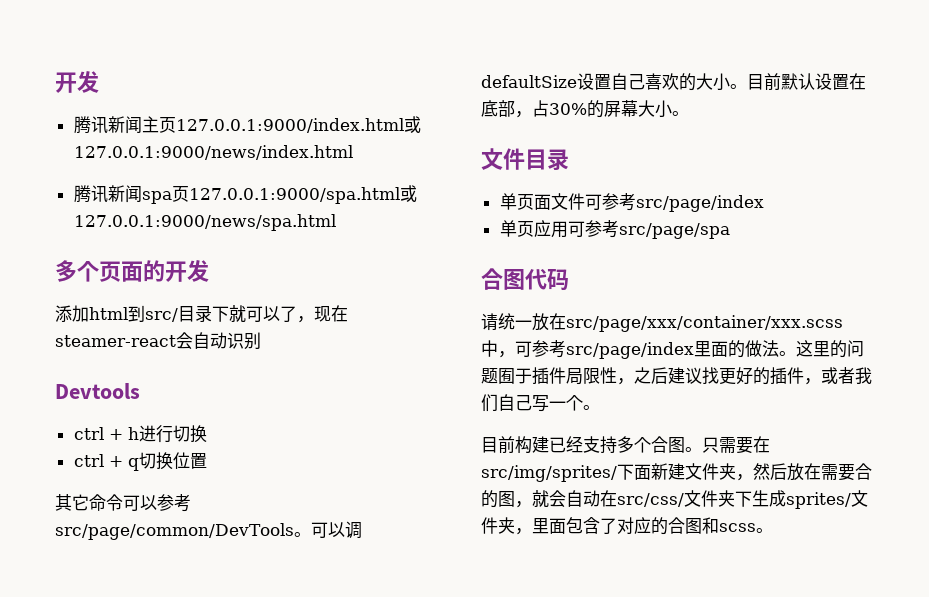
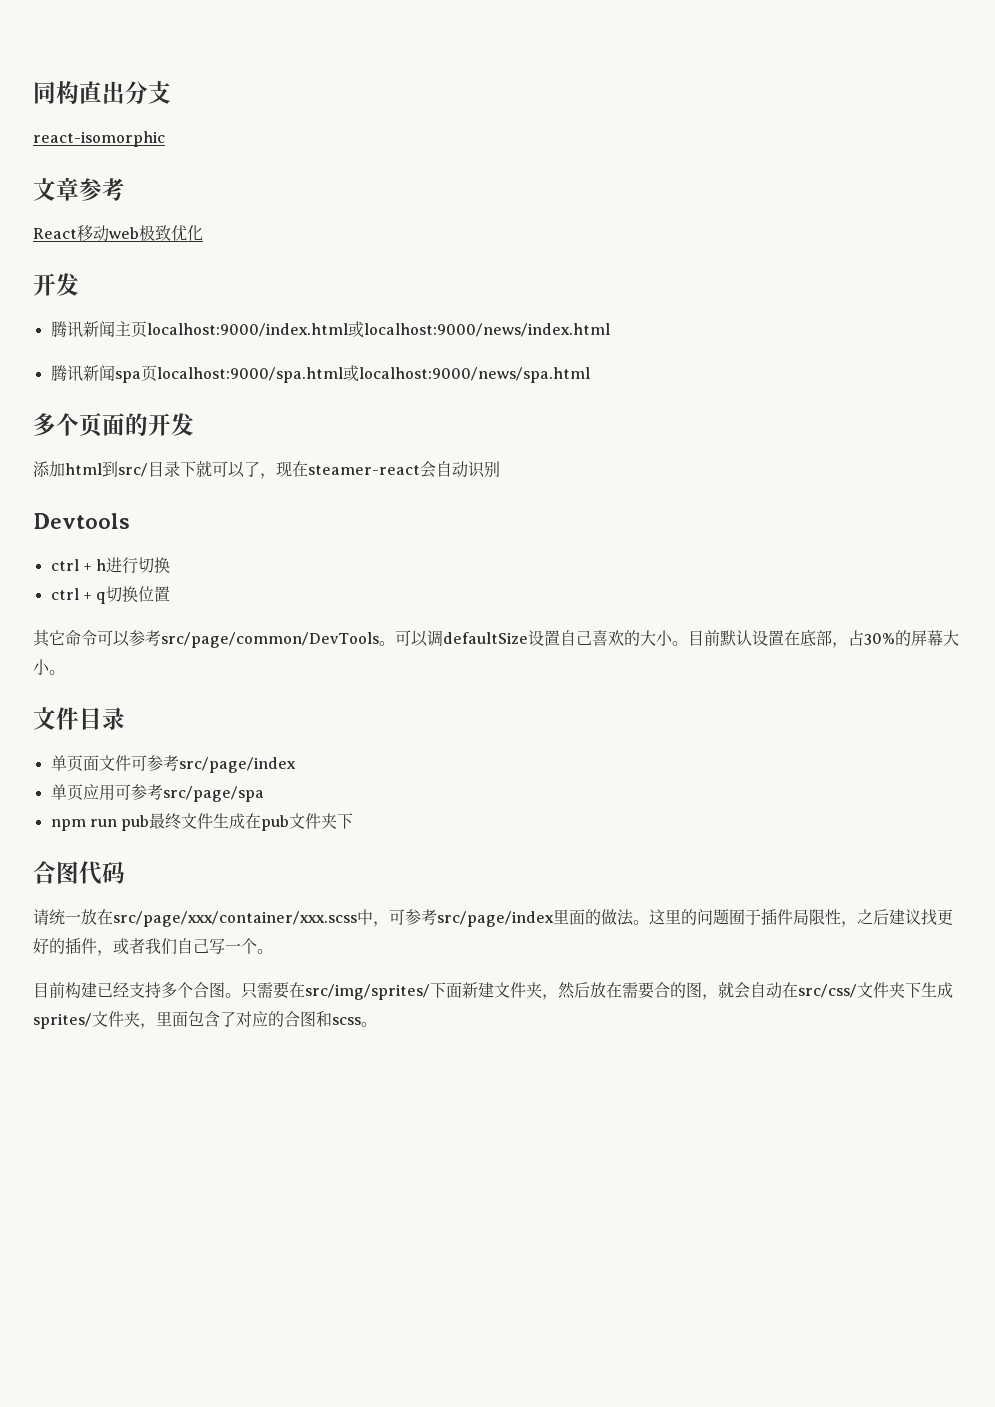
(55, 82) none -> [33,81,171,104] [33,131,165,147] [33,177,125,201] [33,225,203,242] 同构直出分支 // react-isomorphic // 文章参考 // React移动web极致优化 //
[175,116,421,133] [73,145,353,160] 127.0.0.1:9000/index.html或127.0.0.1:9000/news/index.html -> [146,321,610,338] localhost:9000/index.html或localhost:9000/news/index.html
[188,185,417,204] [73,214,336,231] 127.0.0.1:9000/spa.html或127.0.0.1:9000/news/spa.html -> [156,365,590,383] localhost:9000/spa.html或localhost:9000/news/spa.html
(730, 231) none -> [50,813,354,831] // npm run pub最终文件生成在pub文件夹下

